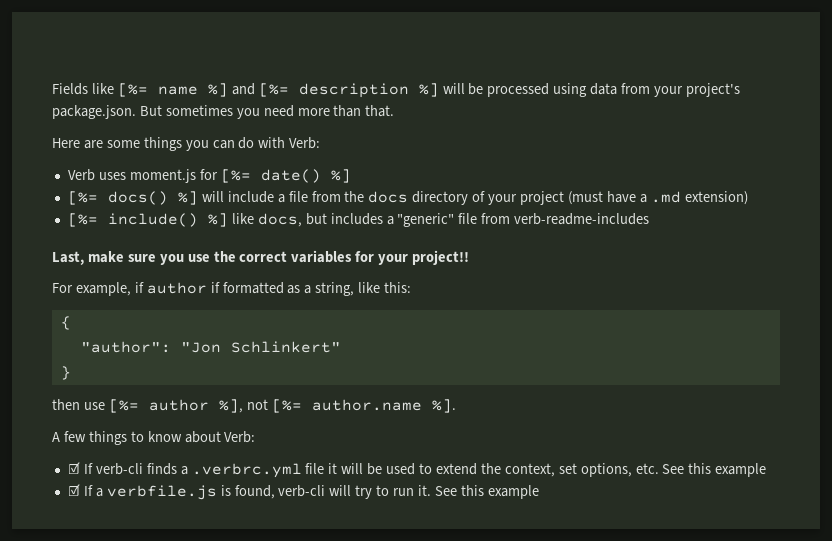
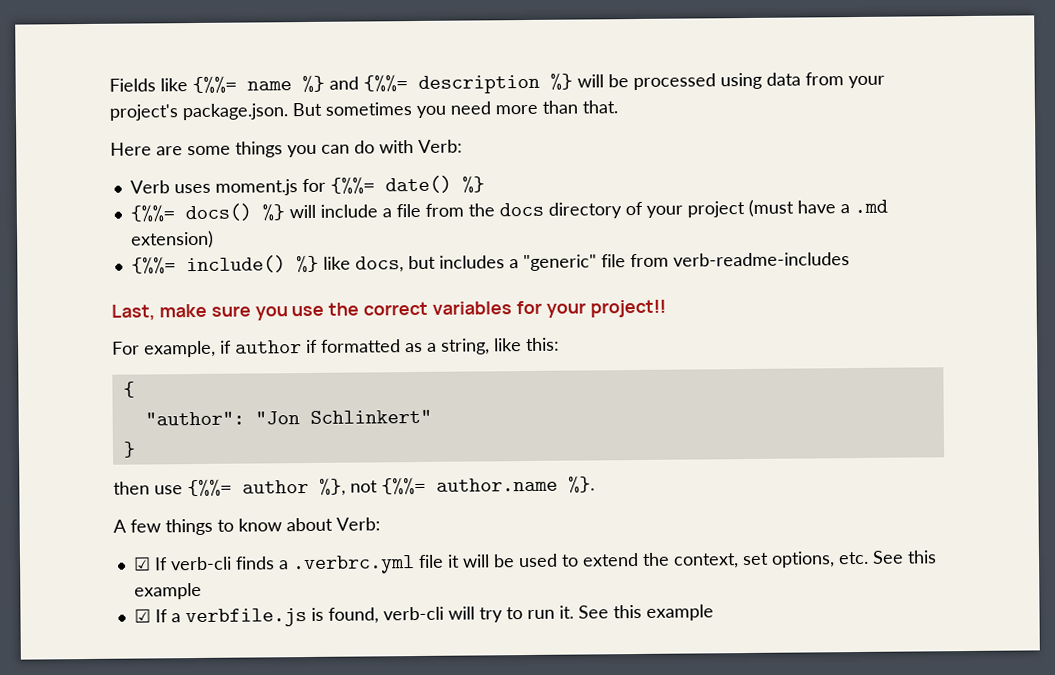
[117,83,439,98] [%= name %] and [%= description %] -> [192,72,573,94] {%%= name %} and {%%= description %}
[220,169,351,183] [67,191,198,205] [%= date() %] // [%= docs() %] -> [329,175,485,194] [129,203,285,222] {%%= date() %} // {%%= docs() %}
[67,213,228,227] [%= include() %] -> [130,254,319,274] {%%= include() %}
[108,399,456,413] [%= author %], not [%= author.name %]. -> [187,475,595,497] {%%= author %}, not {%%= author.name %}.

